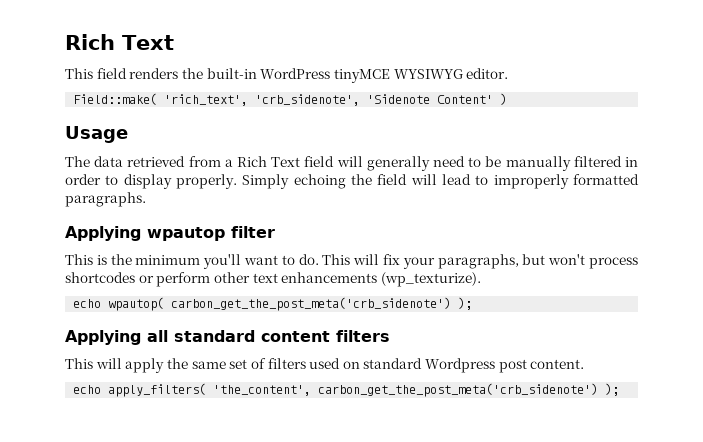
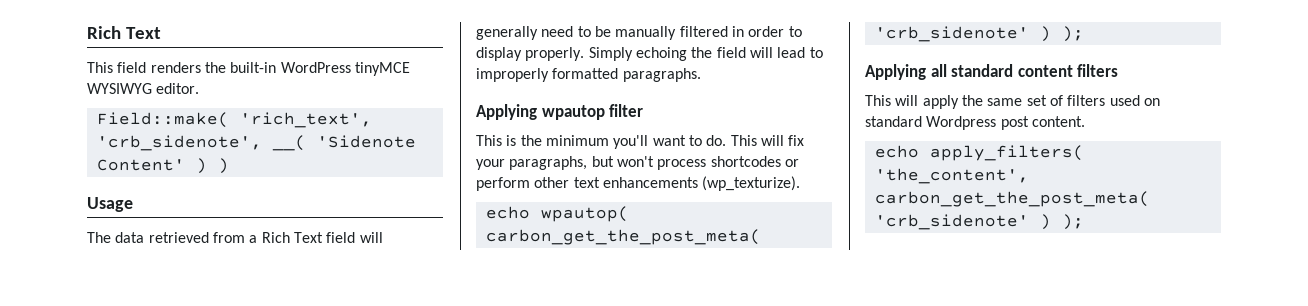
(361, 100) none -> [271,135,306,151] __(
(508, 99) none -> [217,158,229,174] )
[171,297,452,311] carbon_get_the_post_meta('crb_sidenote') -> [485,229,761,245] [874,26,1051,42] carbon_get_the_post_meta( 'crb_sidenote' )
[318,383,599,397] carbon_get_the_post_meta('crb_sidenote') -> [874,191,1150,207] [874,214,1051,230] carbon_get_the_post_meta( 'crb_sidenote' )

